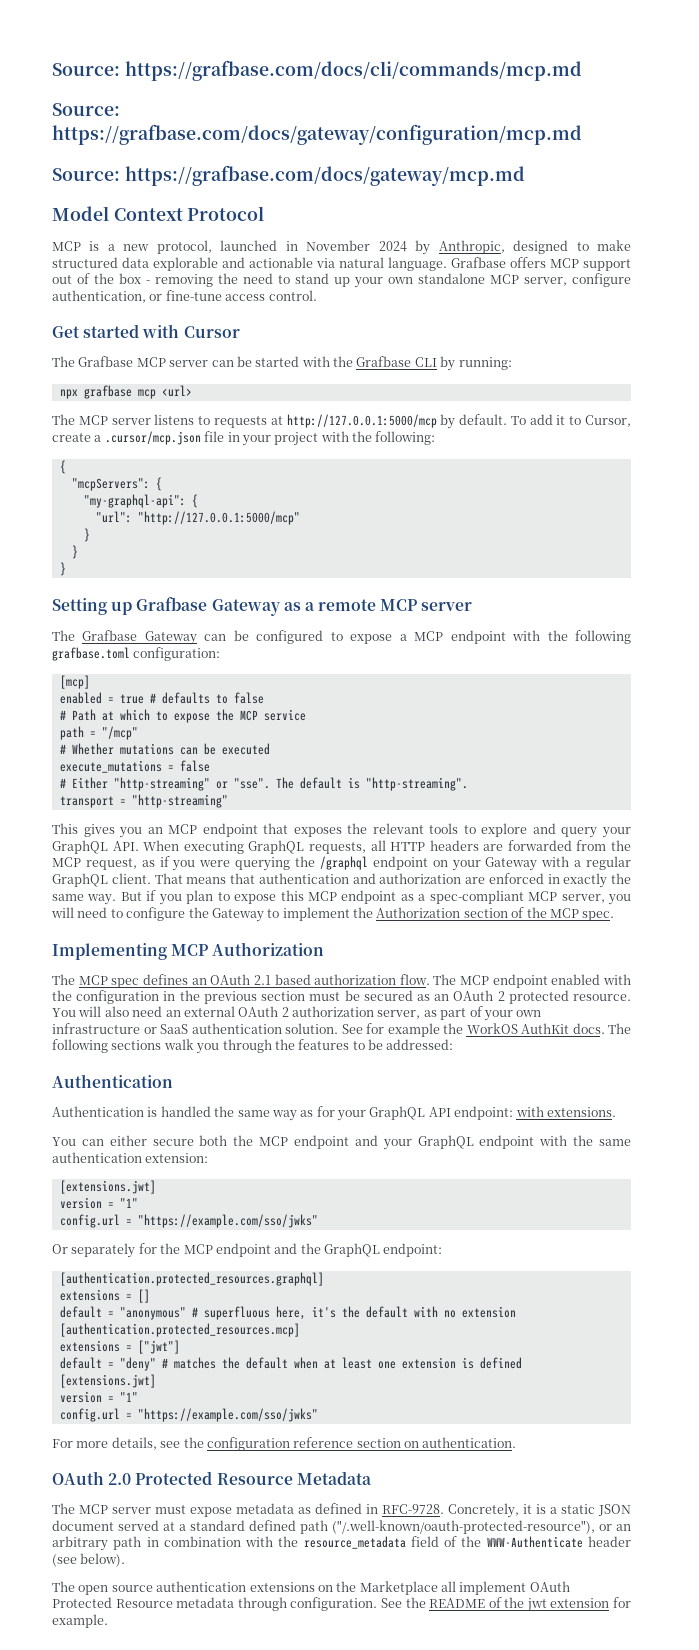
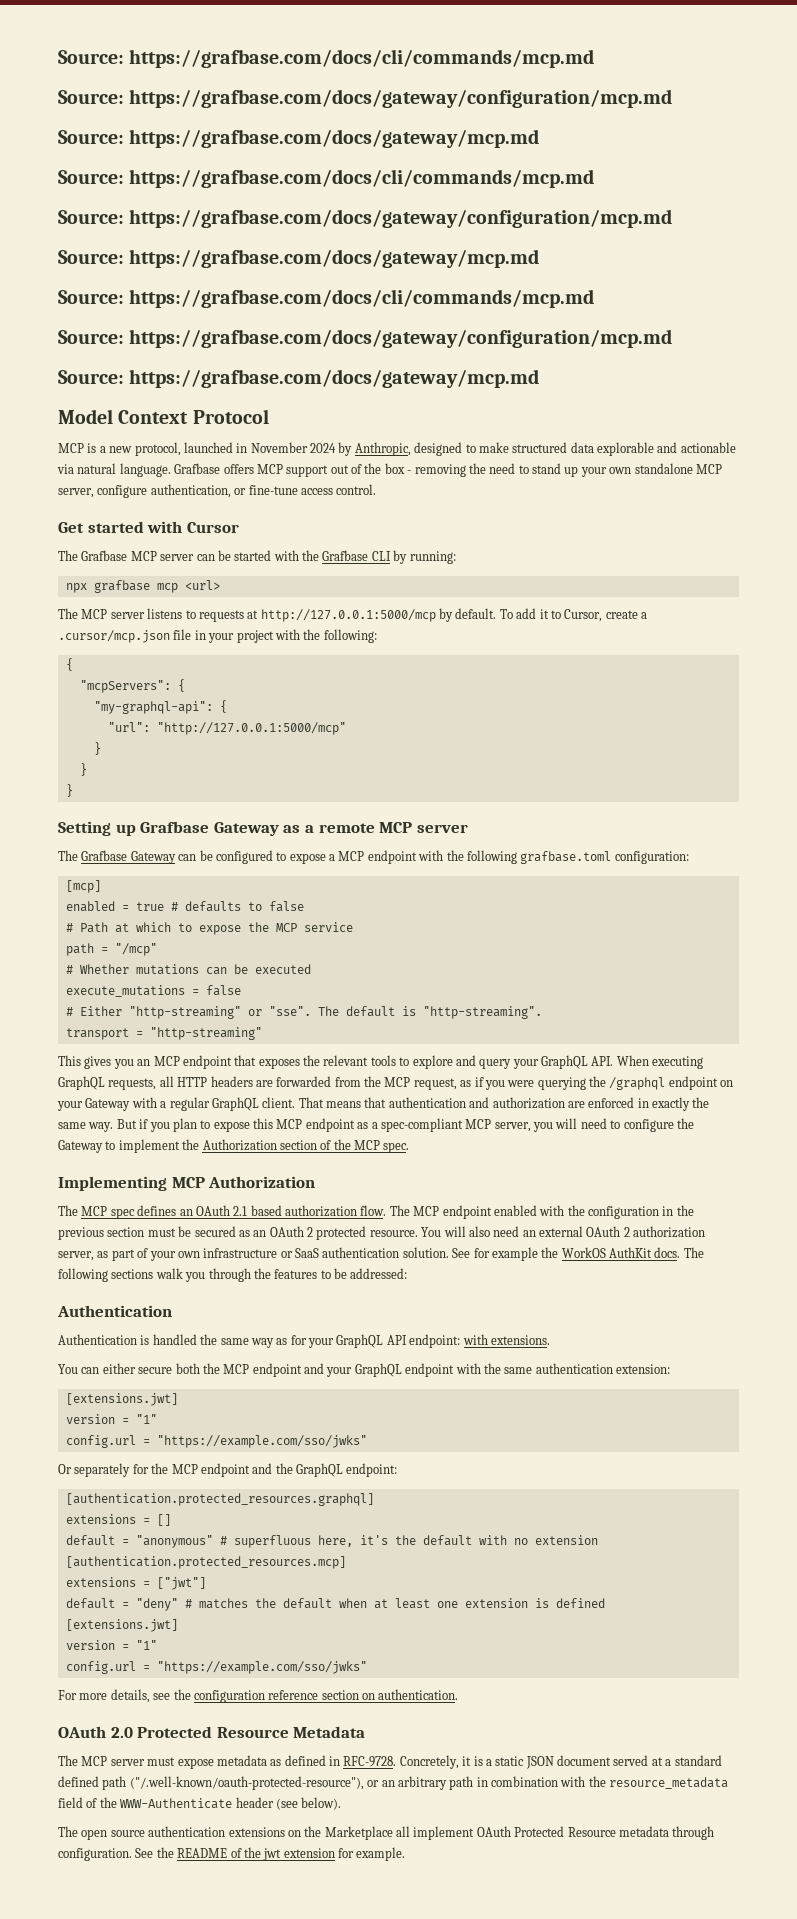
[52,60,582,81] [52,103,120,116] [52,124,582,145] [52,165,525,186] Source: https://grafbase.com/docs/cli/commands/mcp.md // Source: https://grafbase.com/docs/gateway/configuration/mcp.md // Source: https://grafbase.com/docs/gateway/mcp.md -> [58,49,595,68] [58,89,673,108] [58,129,540,148] [58,169,595,188] [58,209,673,228] [58,249,540,268] [58,289,595,308] [58,329,673,348] [58,369,540,388] Source: https://grafbase.com/docs/cli/commands/mcp.md // Source: https://grafbase.com/docs/gateway/configuration/mcp.md // Source: https://grafbase.com/docs/gateway/mcp.md // Source: https://grafbase.com/docs/cli/commands/mcp.md // Source: https://grafbase.com/docs/gateway/configuration/mcp.md // Source: https://grafbase.com/docs/gateway/mcp.md // Source: https://grafbase.com/docs/cli/commands/mcp.md // Source: https://grafbase.com/docs/gateway/configuration/mcp.md // Source: https://grafbase.com/docs/gateway/mcp.md

